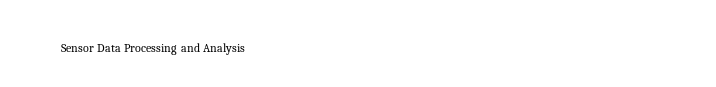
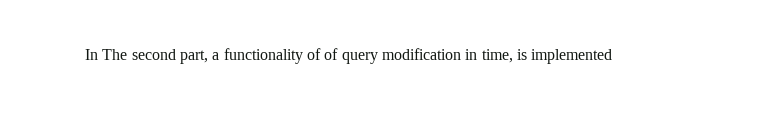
[61,43,245,55] Sensor Data Processing and Analysis -> [85,48,613,64] In The second part, a functionality of of query modification in time, is implemented

